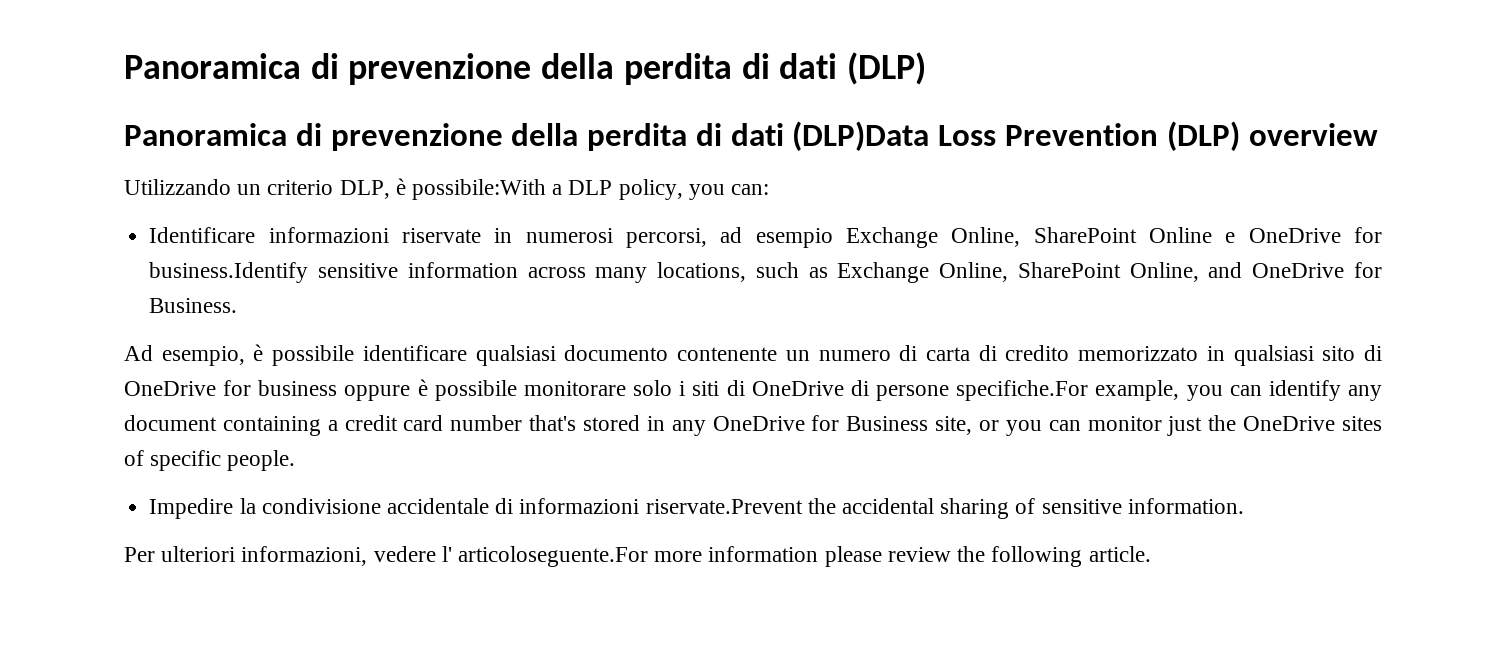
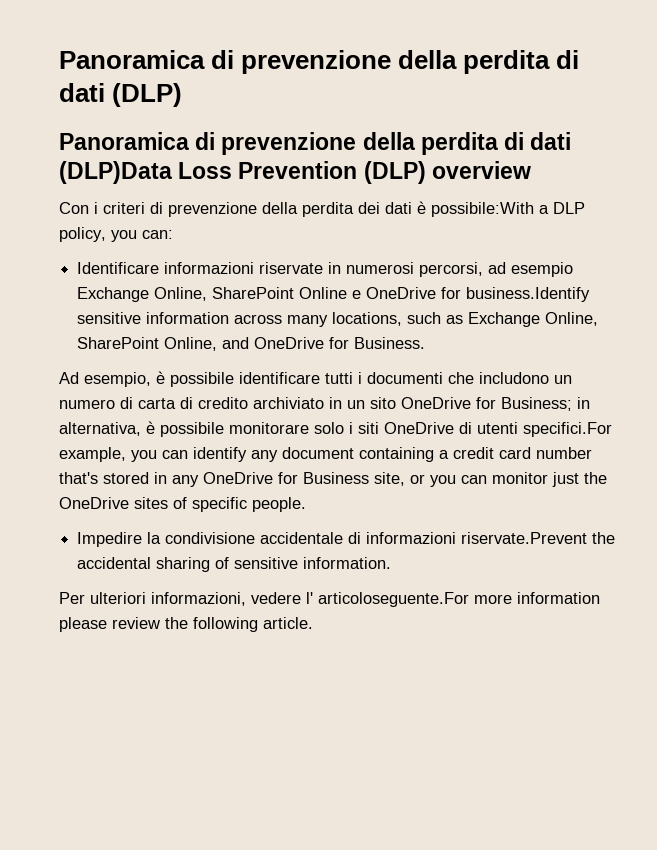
[124,179,390,199] Utilizzando un criterio DLP, -> [59,202,412,217] Con i criteri di prevenzione della perdita dei dati
[475,345,778,366] qualsiasi documento contenente -> [325,372,549,384] tutti i documenti che includono
[1078,345,1382,366] [124,380,411,401] memorizzato in qualsiasi sito di OneDrive for business oppure -> [253,397,590,411] [59,422,141,436] archiviato in un sito OneDrive for Business; in alternativa,
[726,380,745,396] di -> (379, 428) none
[876,380,1089,401] persone specifiche.For -> [477,422,612,437] utenti specifici.For

